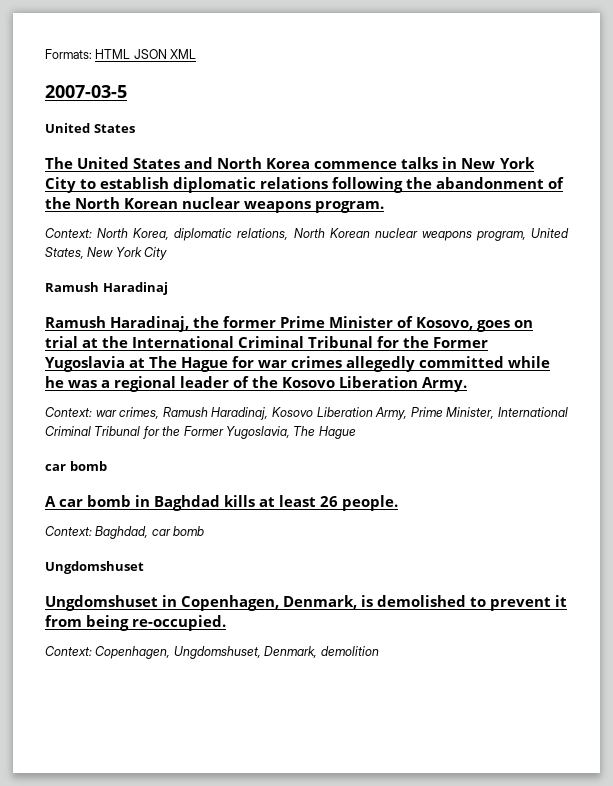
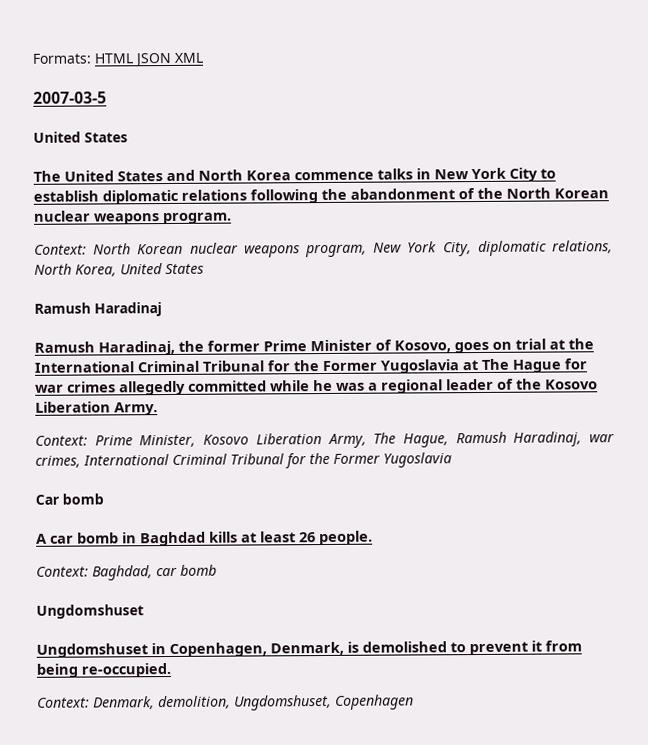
[133,228,570,241] [45,247,168,260] Korea, diplomatic relations, North Korean nuclear weapons program, United States, New York City -> [137,240,613,258] [34,263,204,277] Korean nuclear weapons program, New York City, diplomatic relations, North Korea, United States
[95,407,569,420] [45,426,356,439] [45,464,66,471] war crimes, Ramush Haradinaj, Kosovo Liberation Army, Prime Minister, International Criminal Tribunal for the Former Yugoslavia, The Hague // car -> [94,431,614,448] [35,452,452,469] [35,494,60,505] Prime Minister, Kosovo Liberation Army, The Hague, Ramush Haradinaj, war crimes, International Criminal Tribunal for the Former Yugoslavia // Car
[95,646,379,659] Copenhagen, Ungdomshuset, Denmark, demolition -> [93,694,414,711] Denmark, demolition, Ungdomshuset, Copenhagen

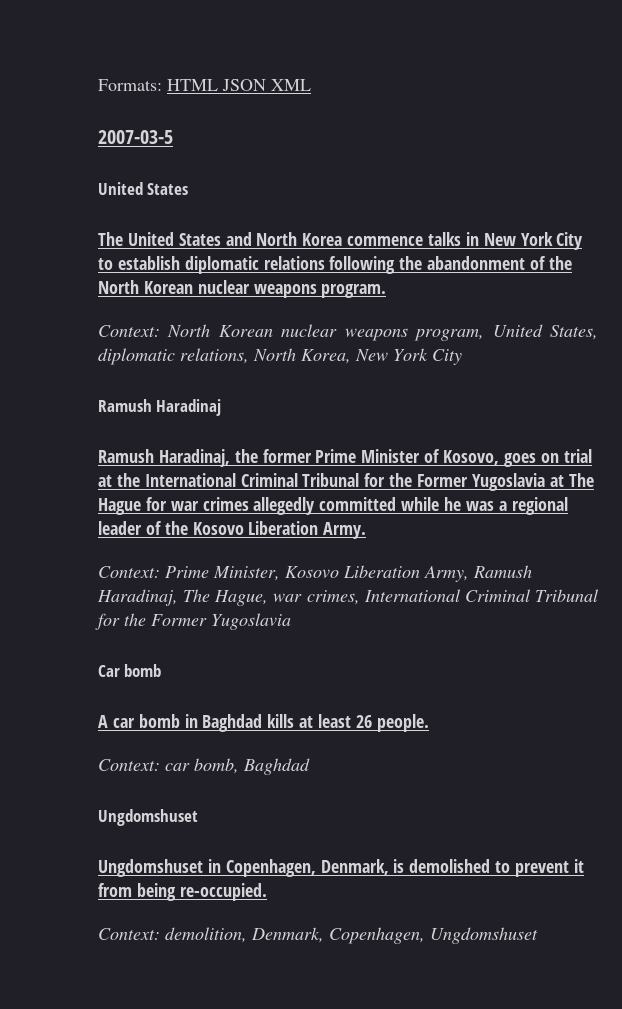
[373,241,472,257] New York City, -> [492,324,598,340] United States,
[120,263,204,275] United States -> [355,348,462,365] New York City
[373,431,583,448] The Hague, Ramush Haradinaj, -> [473,565,532,578] [97,589,269,606] Ramush Haradinaj, The Hague,
[92,564,217,581] Baghdad, car bomb -> [165,758,310,775] car bomb, Baghdad
[93,694,414,711] Denmark, demolition, Ungdomshuset, Copenhagen -> [165,927,538,944] demolition, Denmark, Copenhagen, Ungdomshuset

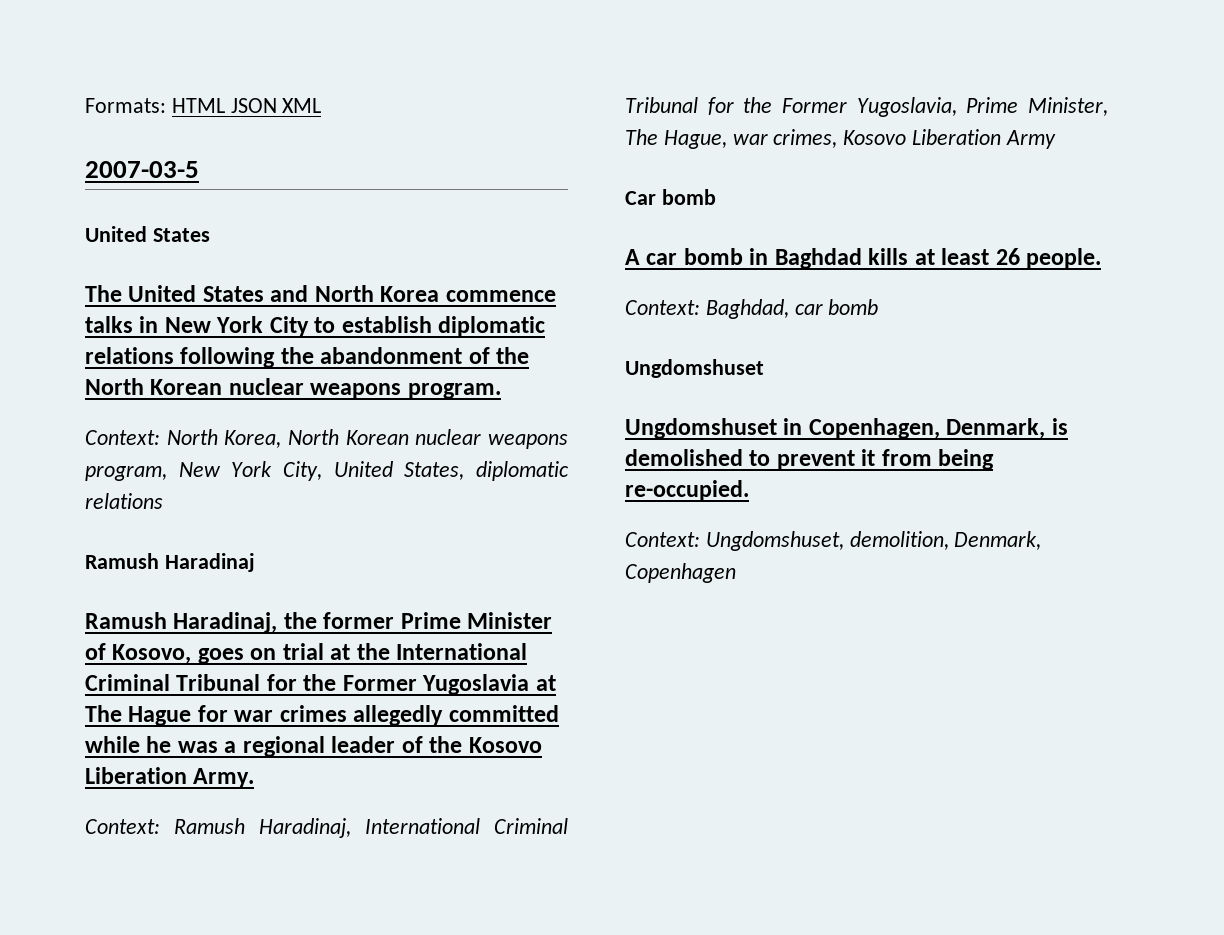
(211, 330) none -> [224,429,339,448] Korea, North
[492,324,598,340] [98,348,462,365] United States, diplomatic relations, North Korea, New York City -> [178,461,569,481] [85,493,163,509] New York City, United States, diplomatic relations
[165,565,532,582] [97,589,599,606] [95,613,291,630] Prime Minister, Kosovo Liberation Army, Ramush Haradinaj, The Hague, war crimes, International Criminal Tribunal for the Former Yugoslavia -> [174,818,568,838] [625,97,1108,117] [625,129,1056,149] Ramush Haradinaj, International Criminal Tribunal for the Former Yugoslavia, Prime Minister, The Hague, war crimes, Kosovo Liberation Army
[165,758,310,775] car bomb, Baghdad -> [705,299,879,319] Baghdad, car bomb
(160, 934) none -> [705,531,844,551] Ungdomshuset,
[329,927,538,944] Copenhagen, Ungdomshuset -> [625,563,736,583] Copenhagen

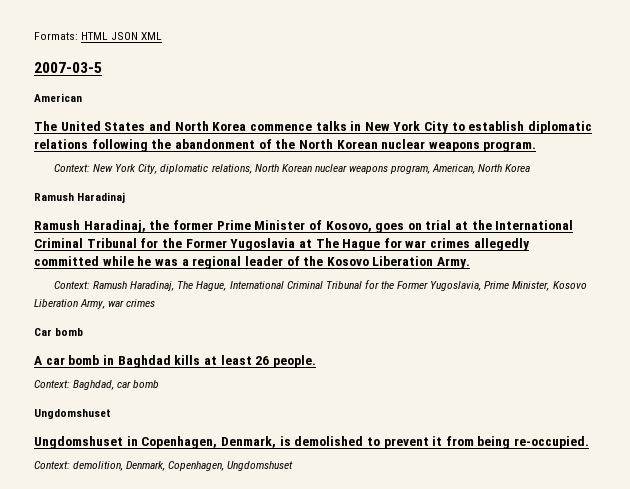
[85,226,210,242] United States -> [34,93,82,102] American
[166,429,282,448] North Korea, -> [93,164,252,174] New York City, diplomatic relations,
[178,461,569,481] [85,493,163,509] New York City, United States, diplomatic relations -> [432,164,531,174] American, North Korea
(351, 828) none -> [177,281,227,291] The Hague,
[625,129,1056,149] The Hague, war crimes, Kosovo Liberation Army -> [552,281,587,289] [34,299,156,309] Kosovo Liberation Army, war crimes
[705,531,844,551] Ungdomshuset, -> (70, 465) none
[625,563,736,583] Copenhagen -> [168,461,294,471] Copenhagen, Ungdomshuset

